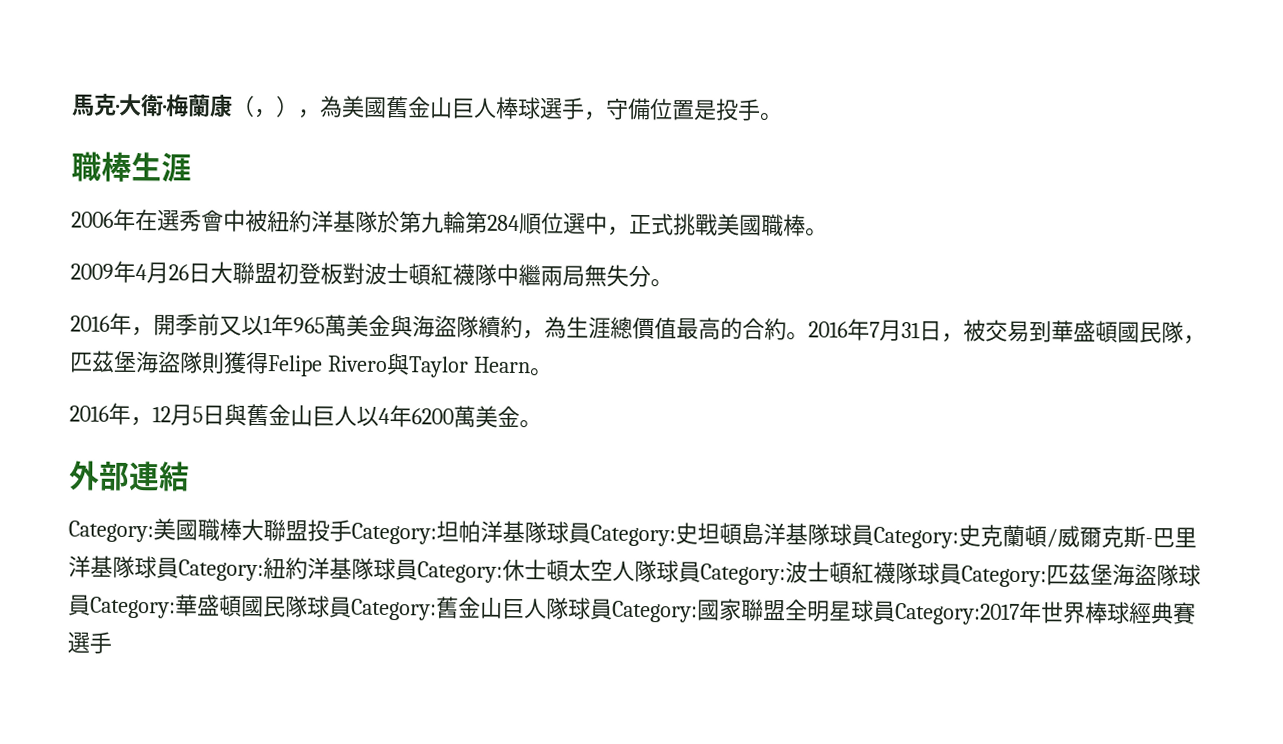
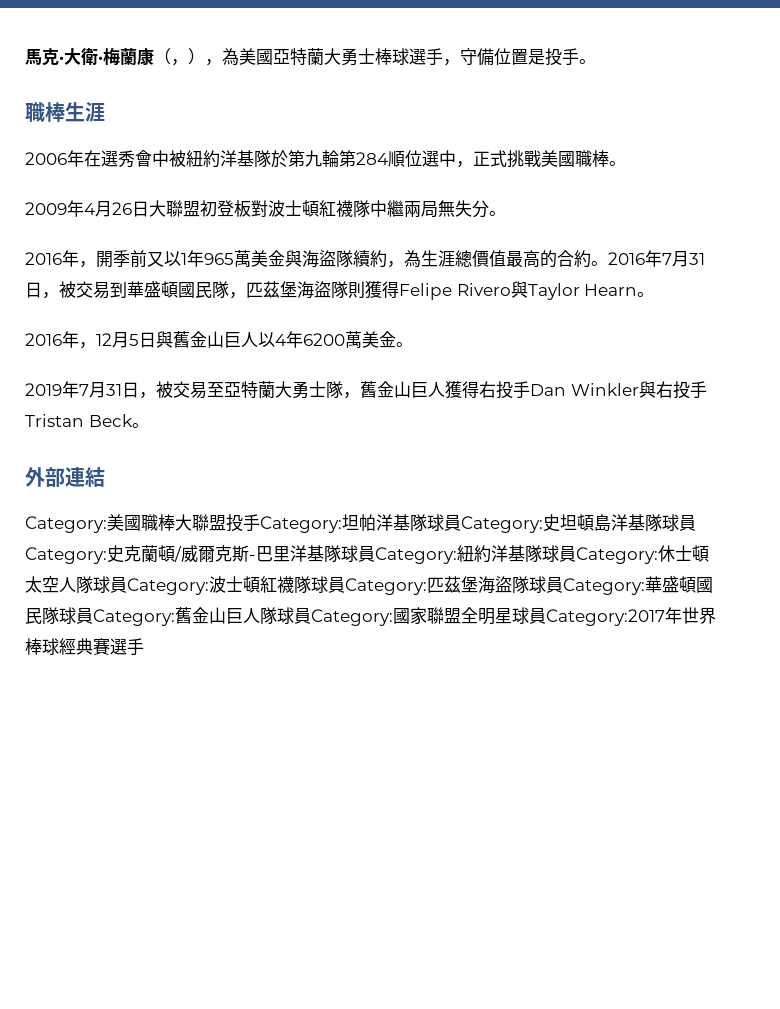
[385,95,497,119] 舊金山巨人 -> [273,48,375,66] 亞特蘭大勇士
(542, 424) none -> [25,381,707,399] [25,414,149,428] // 2019年7月31日，被交易至亞特蘭大勇士隊，舊金山巨人獲得右投手Dan Winkler與右投手Tristan Beck。

